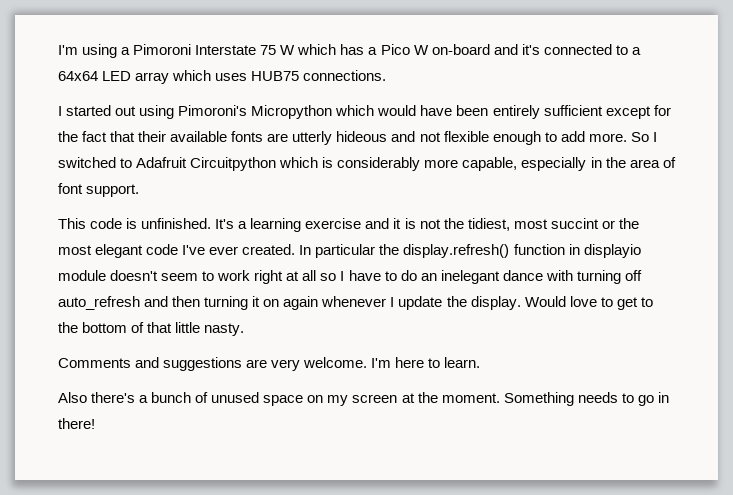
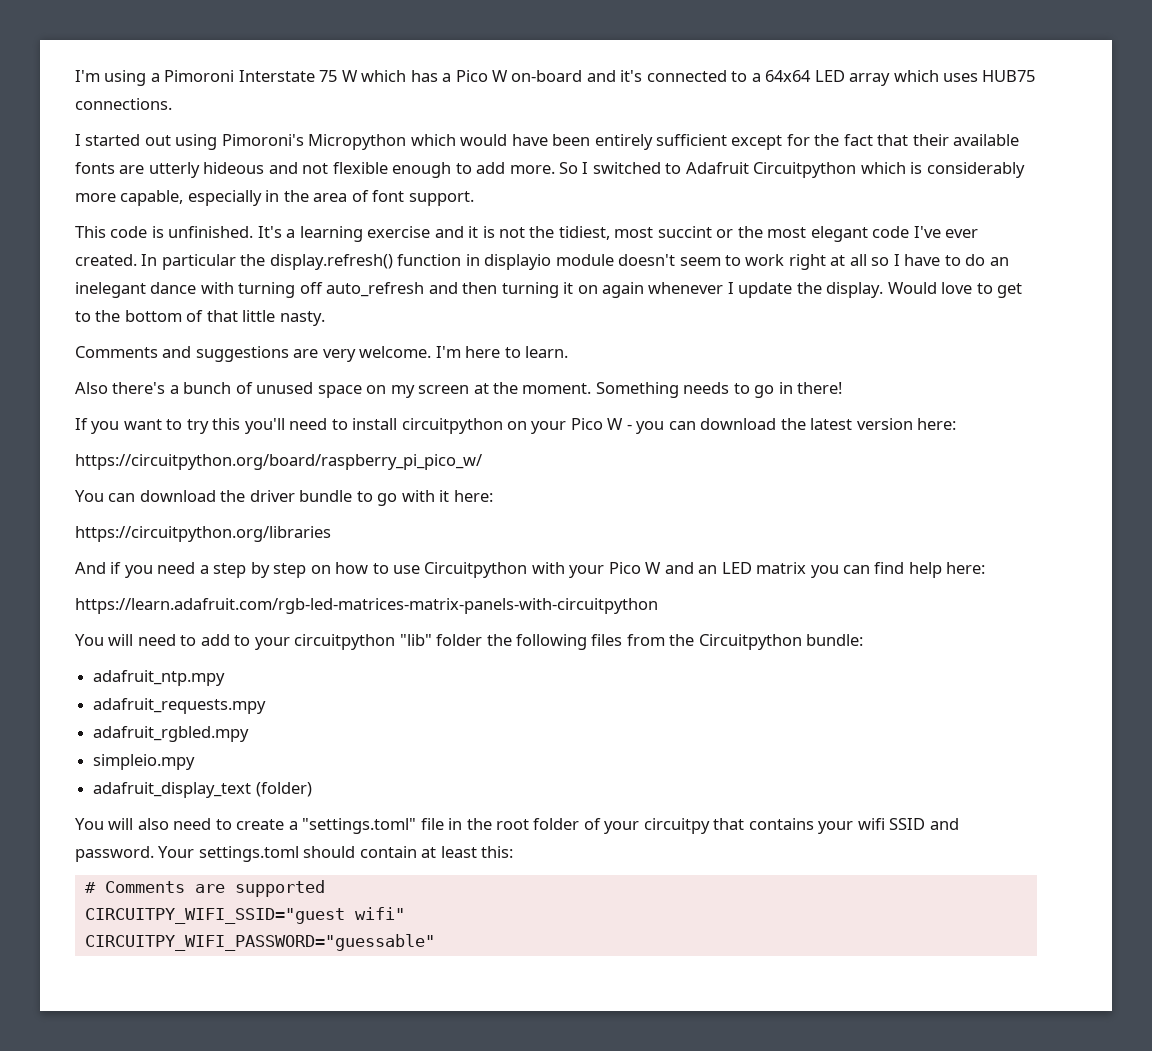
(95, 423) none -> [75,418,957,434] [75,454,482,470] [75,490,493,506] [75,526,331,542] [75,562,986,578] [75,598,658,614] [75,634,864,650] [93,670,226,686] [93,698,267,714] [93,726,250,742] [93,754,196,770] [93,782,312,798] [75,818,959,834] [75,846,514,862] [84,880,325,897] [84,907,405,924] [84,934,435,951] // If you want to try this you'll need to install circuitpython on your Pico W - you can download the latest version here: // https://circuitpython.org/board/raspberry_pi_pico_w/ // You can download the driver bundle to go with it here: // https://circuitpython.org/libraries // And if you need a step by step on how to use Circuitpython with your Pico W and an LED matrix you can find help here: // https://learn.adafruit.com/rgb-led-matrices-matrix-panels-with-circuitpython // You will need to add to your circuitpython "lib" folder the following files from the Circuitpython bundle: // adafruit_ntp.mpy // adafruit_requests.mpy // adafruit_rgbled.mpy // simpleio.mpy // adafruit_display_text (folder) // You will also need to create a "settings.toml" file in the root folder of your circuitpy that contains your wifi SSID and password. Your settings.toml should contain at least this: // # Comments are supported // CIRCUITPY_WIFI_SSID="guest wifi" // CIRCUITPY_WIFI_PASSWORD="guessable"

